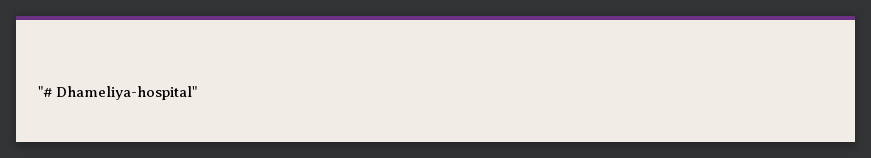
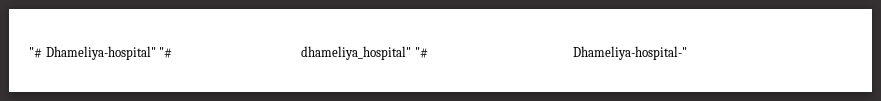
(198, 93) none -> [159,46,687,60] "# dhameliya_hospital" "# Dhameliya-hospital-"

